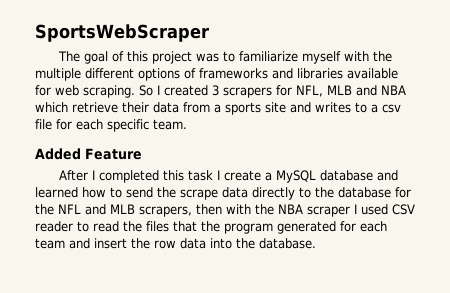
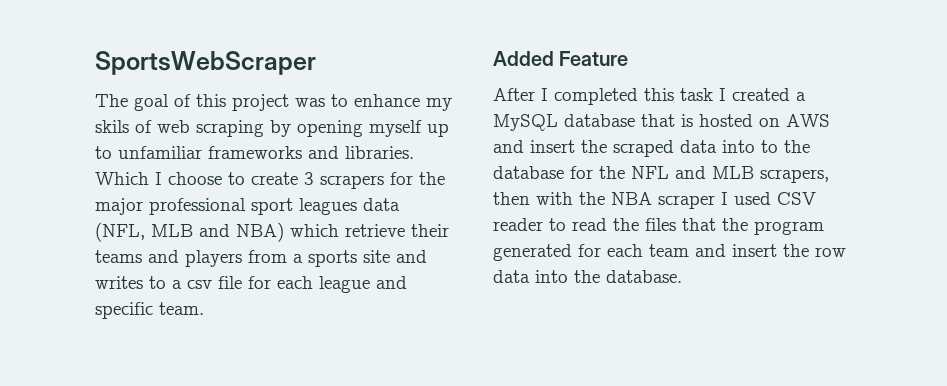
[238,51,392,64] [35,68,398,81] [35,85,323,98] familiarize myself with the multiple different options of frameworks and libraries available for web scraping. So I created 3 scrapers for NFL, -> [354,94,452,111] [95,120,449,137] [95,146,414,159] [95,172,445,189] [95,198,400,215] [95,222,145,242] enhance my skils of web scraping by opening myself up to unfamiliar frameworks and libraries. Which I choose to create 3 scrapers for the major professional sport leagues data (NFL,
[381,85,406,95] NBA -> [236,222,284,242] NBA)
[153,102,179,113] data -> [95,250,242,267] teams and players
(103, 124) none -> [319,276,407,293] league and
[223,170,261,181] create -> [732,88,790,101] created
[376,170,398,181] [35,187,295,200] and learned how to send the scrape data directly -> [641,114,830,127] [493,140,755,157] that is hosted on AWS and insert the scraped data into

